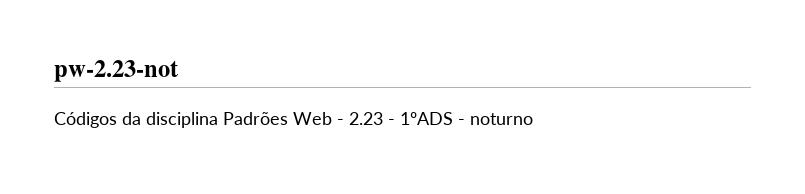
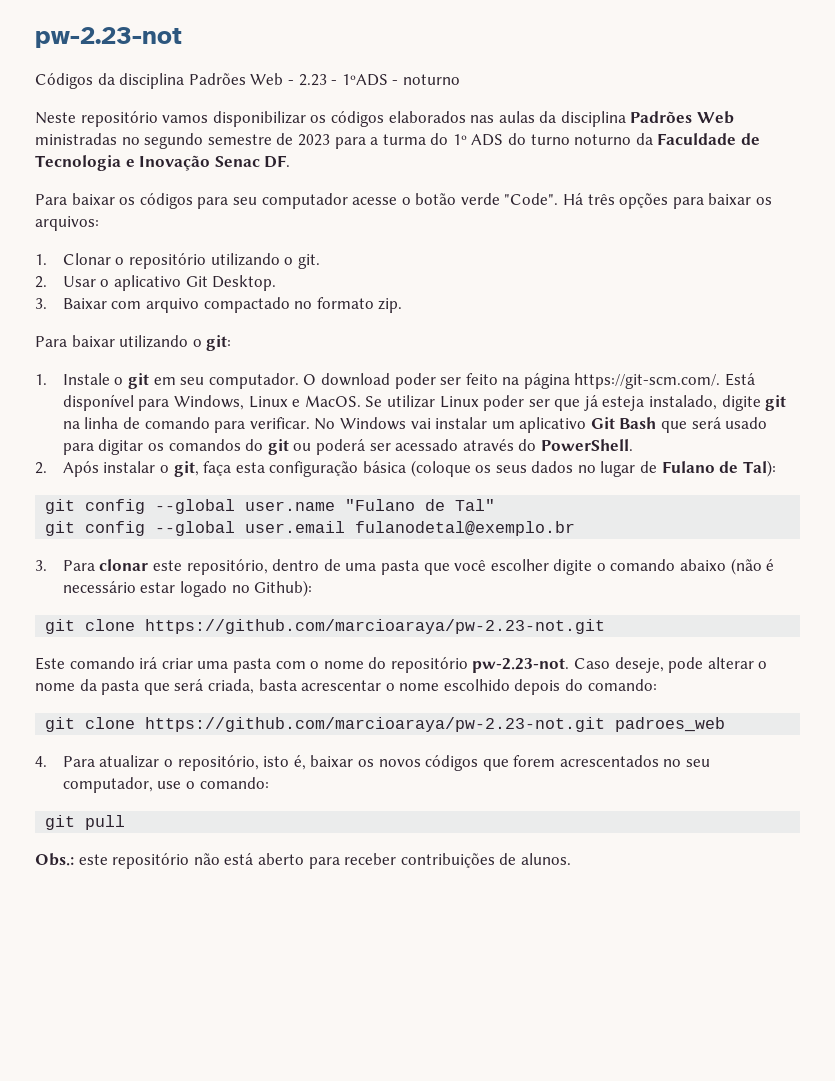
(533, 119) none -> [35,111,735,127] [35,133,761,149] [35,155,291,171] [35,193,773,209] [35,216,99,231] [35,253,320,269] [35,275,277,291] [35,297,403,313] [35,335,232,351] [35,373,756,389] [62,394,787,411] [62,417,768,433] [62,439,633,455] [35,460,776,477] [45,499,496,514] [45,521,576,536] [35,558,775,575] [62,580,313,597] [45,619,606,634] [35,657,768,673] [35,679,657,695] [45,717,726,732] [35,755,711,771] [62,777,269,793] [45,815,126,830] [35,853,571,869] // Neste repositório vamos disponibilizar os códigos elaborados nas aulas da disciplina Padrões Web ministradas no segundo semestre de 2023 para a turma do 1º ADS do turno noturno da Faculdade de Tecnologia e Inovação Senac DF. // Para baixar os códigos para seu computador acesse o botão verde "Code". Há três opções para baixar os arquivos: // 1. Clonar o repositório utilizando o git. // 2. Usar o aplicativo Git Desktop. // 3. Baixar com arquivo compactado no formato zip. // Para baixar utilizando o git: // 1. Instale o git em seu computador. O download poder ser feito na página https://git-scm.com/. Está disponível para Windows, Linux e MacOS. Se utilizar Linux poder ser que já esteja instalado, digite git na linha de comando para verificar. No Windows vai instalar um aplicativo Git Bash que será usado para digitar os comandos do git ou poderá ser acessado através do PowerShell. // 2. Após instalar o git, faça esta configuração básica (coloque os seus dados no lugar de Fulano de Tal): // git config --global user.name "Fulano de Tal" // git config --global user.email fulanodetal@exemplo.br // 3. Para clonar este repositório, dentro de uma pasta que você escolher digite o comando abaixo (não é necessário estar logado no Github): // git clone https://github.com/marcioaraya/pw-2.23-not.git // Este comando irá criar uma pasta com o nome do repositório pw-2.23-not. Caso deseje, pode alterar o nome da pasta que será criada, basta acrescentar o nome escolhido depois do comando: // git clone https://github.com/marcioaraya/pw-2.23-not.git padroes_web // 4. Para atualizar o repositório, isto é, baixar os novos códigos que forem acrescentados no seu computador, use o comando: // git pull // Obs.: este repositório não está aberto para receber contribuições de alunos.

